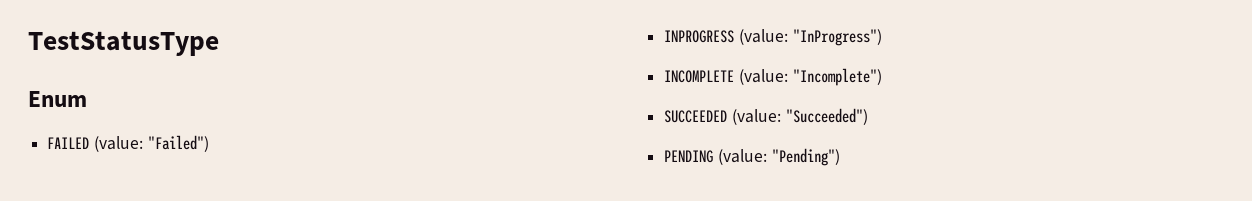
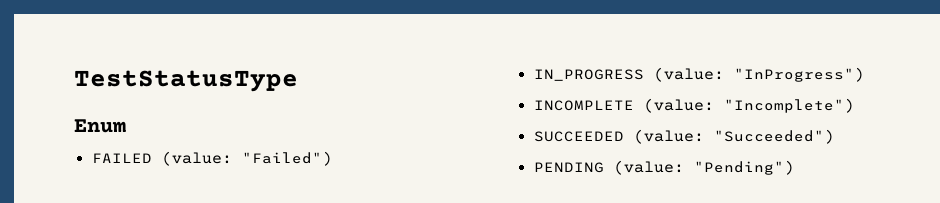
[664,30,735,43] INPROGRESS -> [534,69,645,81] IN_PROGRESS

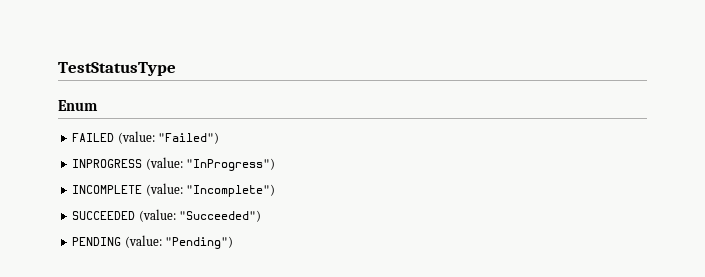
[534,69,645,81] IN_PROGRESS -> [72,159,143,168] INPROGRESS

